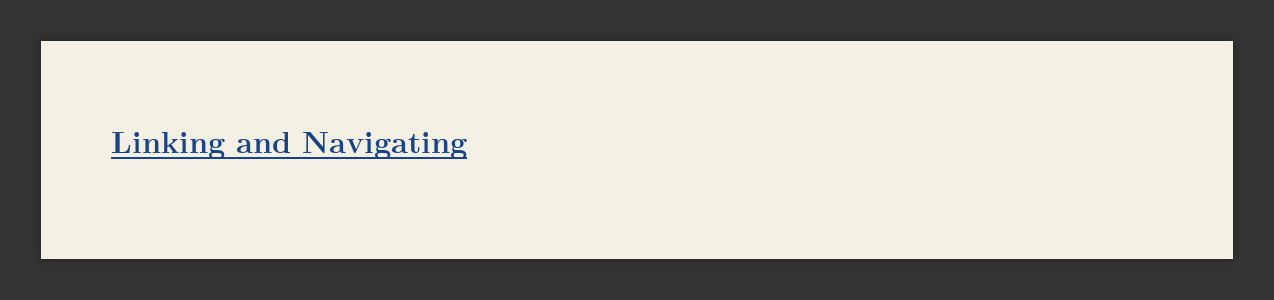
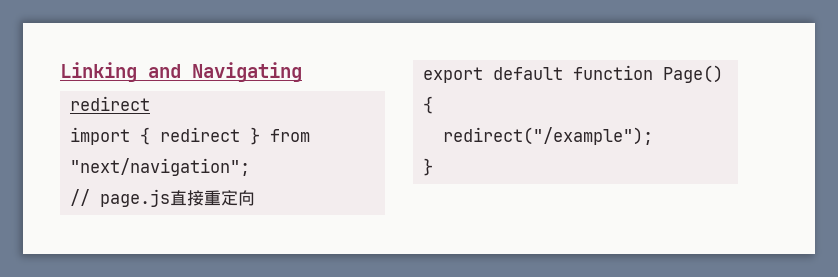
(467, 145) none -> [69,96,150,111] [69,127,310,145] [69,158,250,176] [69,189,255,207] [422,65,723,83] [422,96,433,114] [442,127,653,145] [422,158,433,176] // redirect // import { redirect } from "next/navigation"; // // page.js直接重定向 // export default function Page() { // redirect("/example"); // }

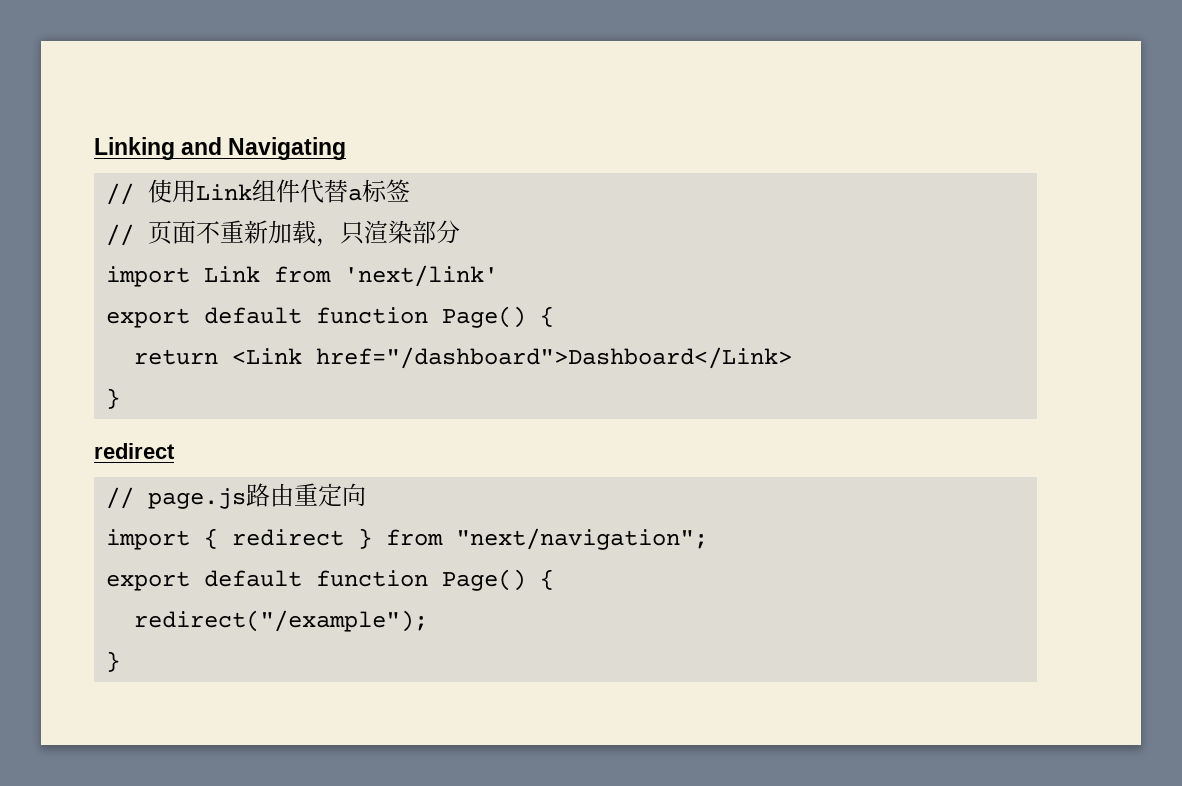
[69,96,150,111] redirect -> [106,179,410,205] [106,220,460,247] [106,265,498,287] [106,306,554,328] [134,347,792,369] [106,388,120,409] [94,443,175,459] [106,483,366,509] // 使用Link组件代替a标签 // // 页面不重新加载，只渲染部分 // import Link from 'next/link' // export default function Page() { // return <Link href="/dashboard">Dashboard</Link> // } // redirect // // page.js路由重定向
[69,189,255,207] // // page.js直接重定向 -> (708, 539) none

